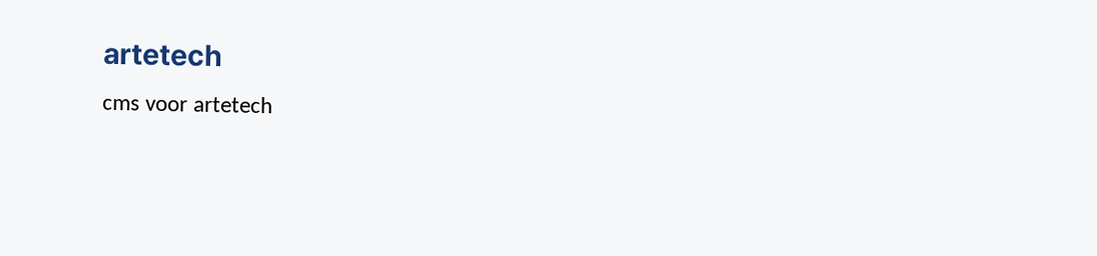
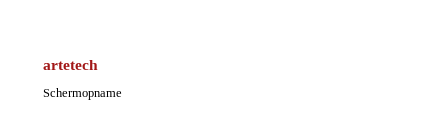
[102,95,274,114] cms voor artetech -> [43,88,122,100] Schermopname

